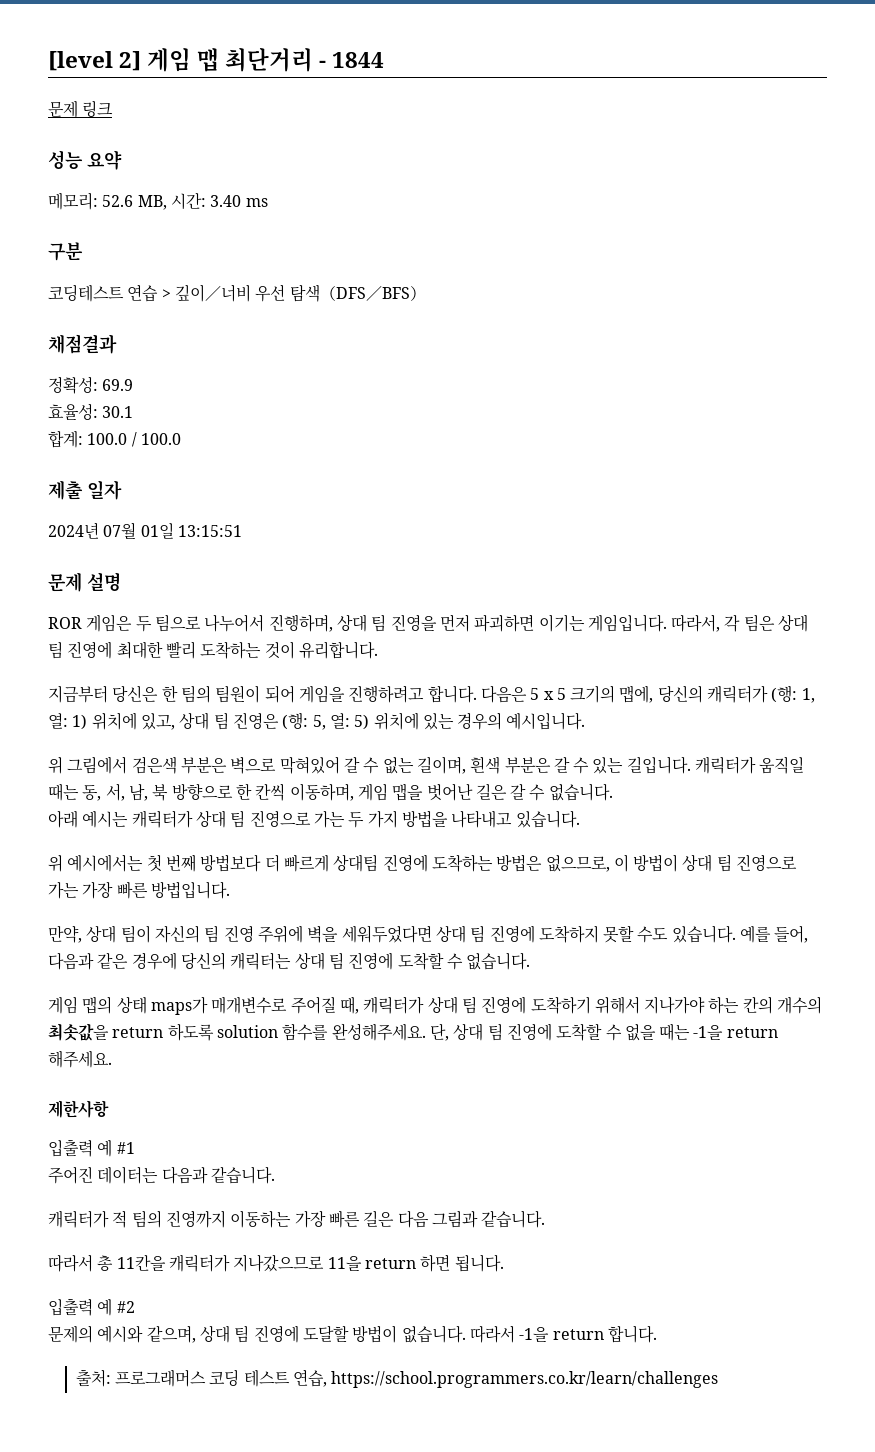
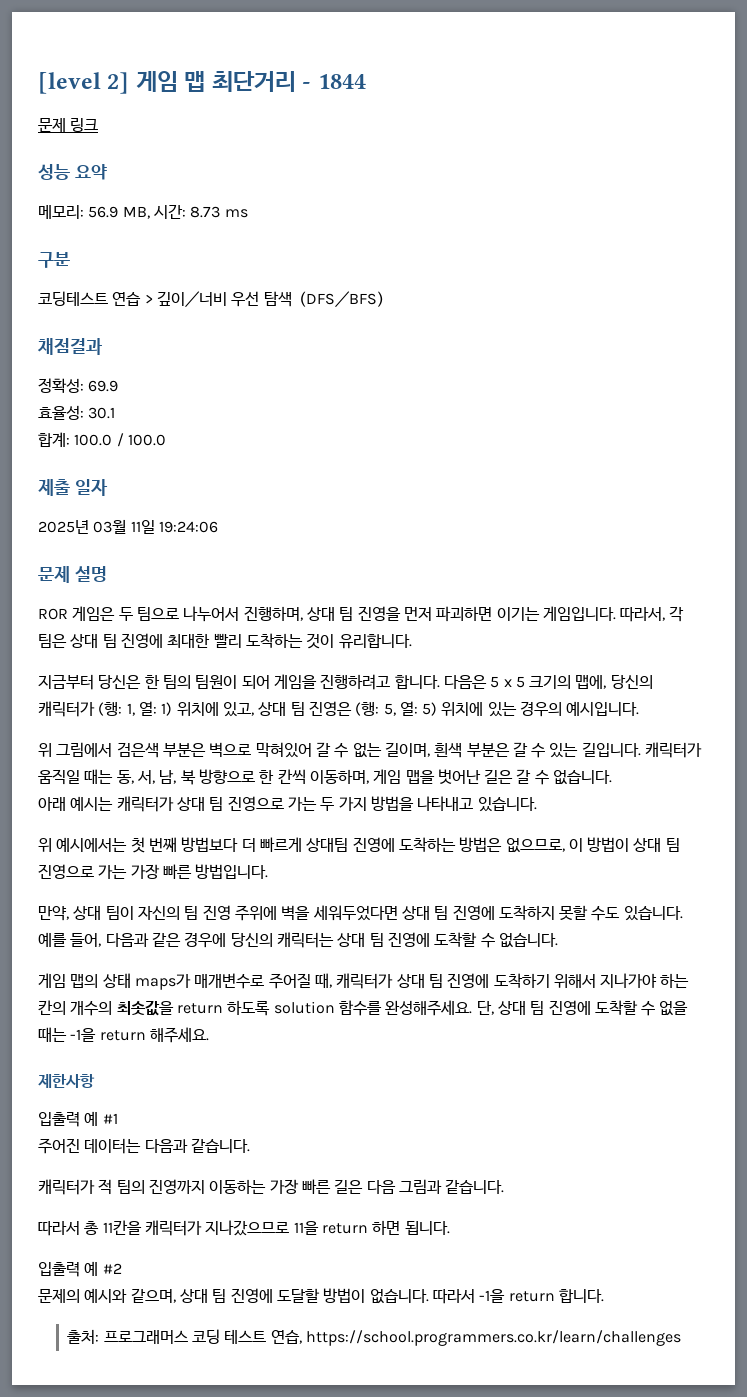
[102,195,134,207] 52.6 -> [88,206,119,218] 56.9
[210,195,242,207] 3.40 -> [190,206,221,218] 8.73
[48,522,242,539] 2024년 07월 01일 13:15:51 -> [38,519,218,534] 2025년 03월 11일 19:24:06

